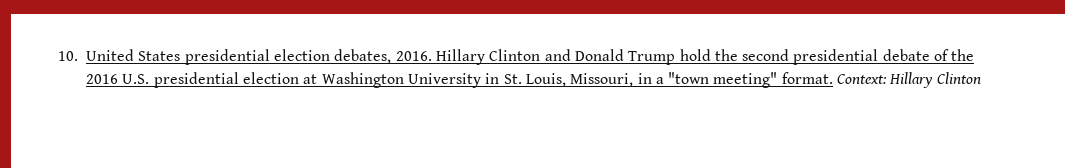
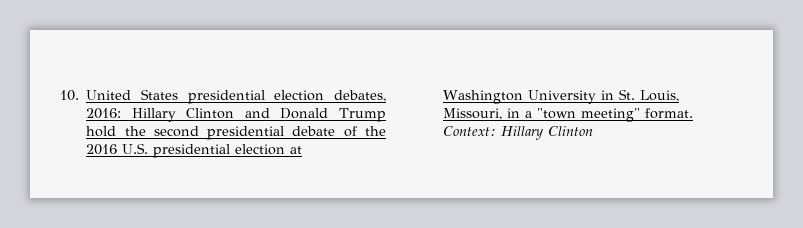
[395,51,432,61] 2016. -> [86,108,122,119] 2016:

